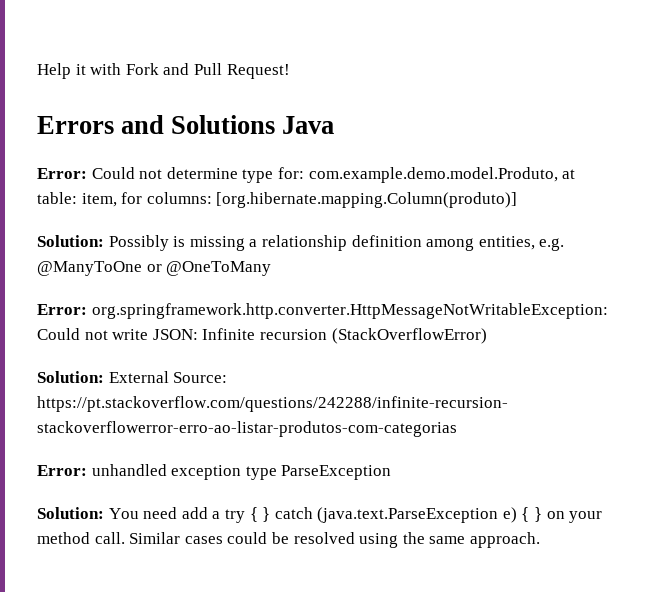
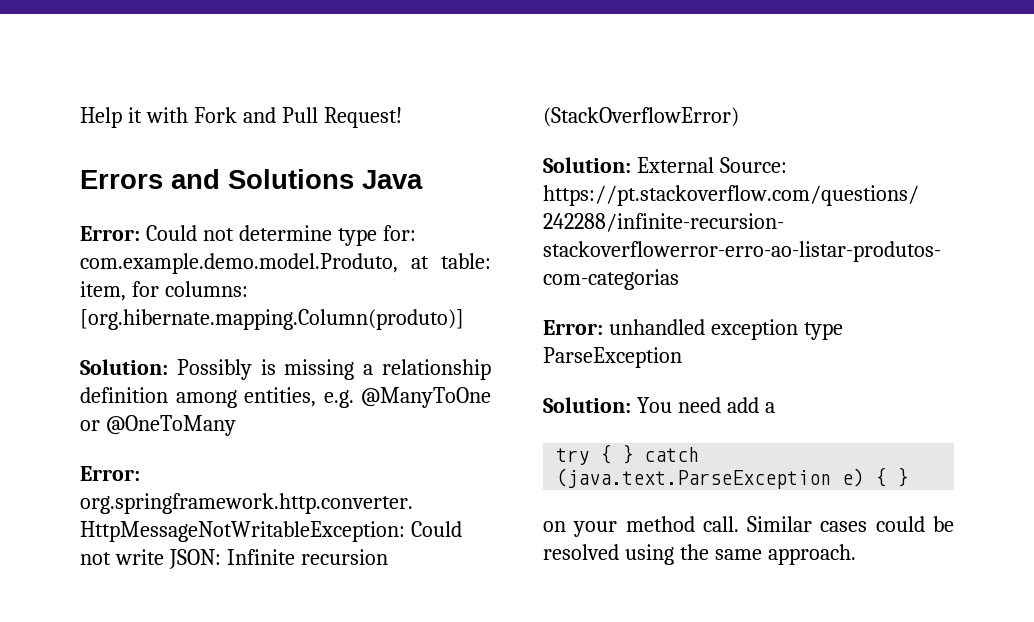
(221, 515) none -> (775, 407) //
(543, 514) none -> (909, 477) //

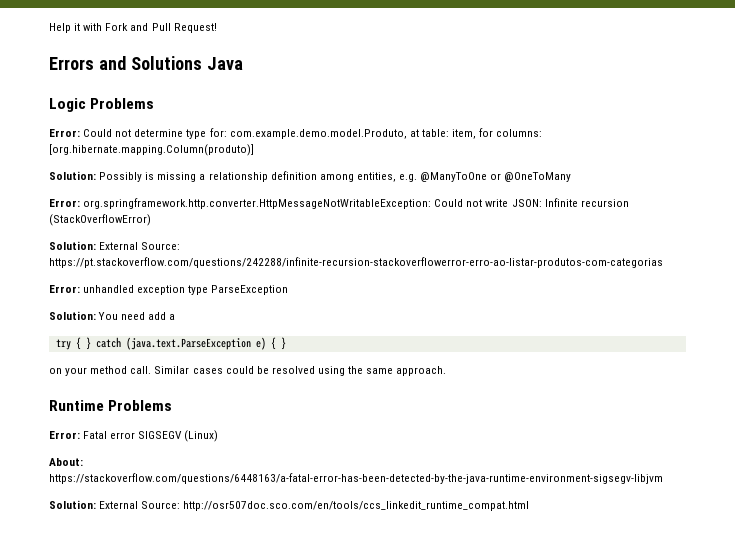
(423, 179) none -> [49,98,155,112] // Logic Problems
(856, 554) none -> [49,400,173,411] [49,430,219,442] [49,458,83,466] [49,473,663,484] [49,500,530,511] // Runtime Problems // Error: Fatal error SIGSEGV (Linux) // About: https://stackoverflow.com/questions/6448163/a-fatal-error-has-been-detected-by-the-java-runtime-environment-sigsegv-libjvm // Solution: External Source: http://osr507doc.sco.com/en/tools/ccs_linkedit_runtime_compat.html

